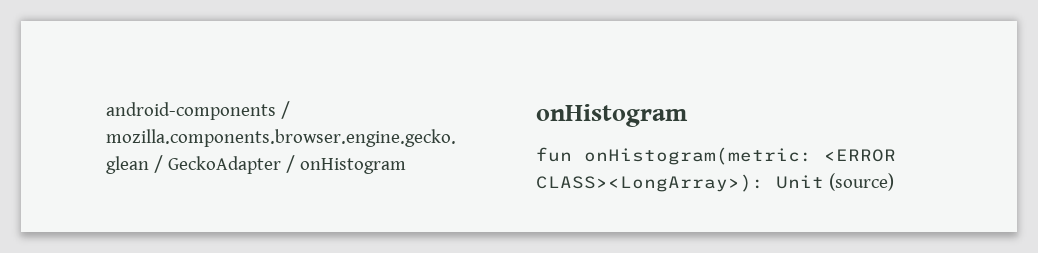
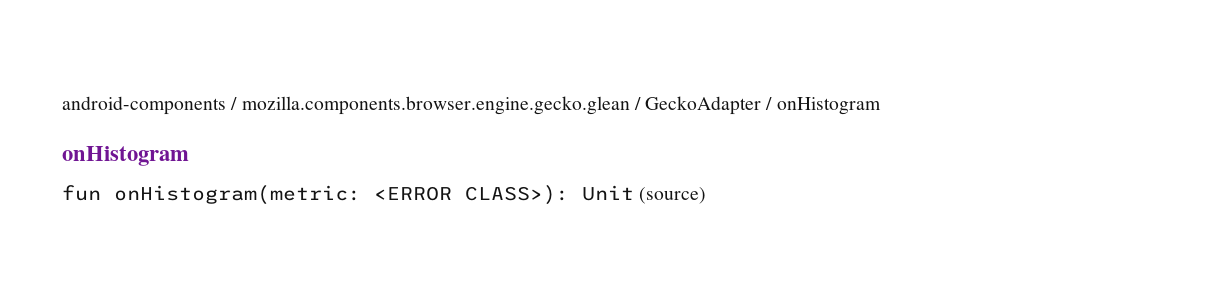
[536,174,764,192] CLASS><LongArray>): -> [465,185,569,205] CLASS>):

